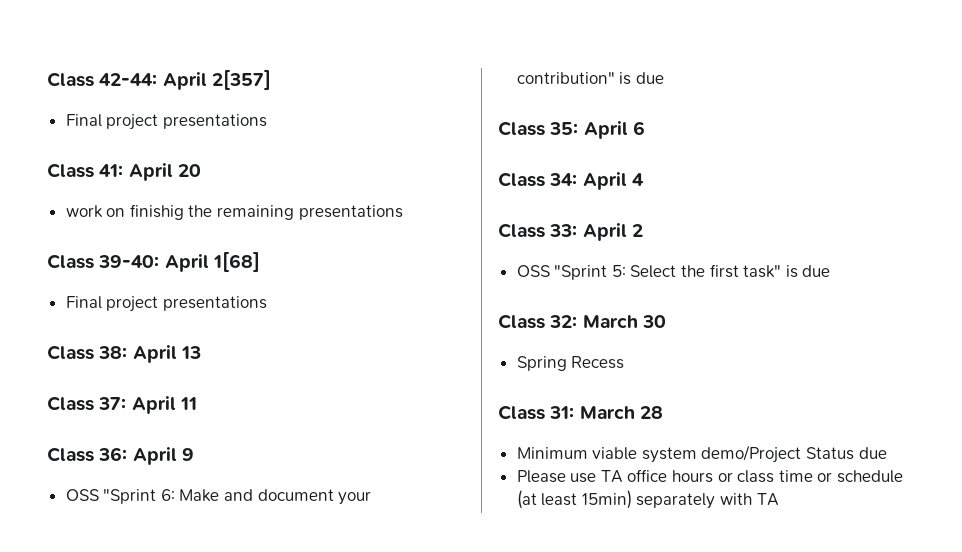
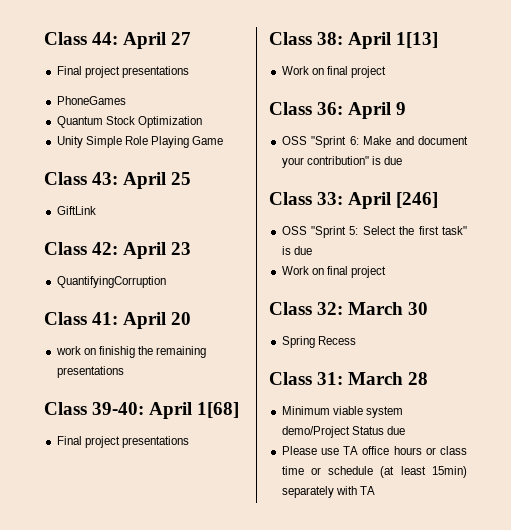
[47,69,271,90] [65,114,267,130] Class 42-44: April 2[357] // Final project presentations -> [44,32,192,49] [56,66,189,78] [56,96,126,105] [56,116,202,128] [56,136,224,148] [44,172,192,189] [56,206,96,215] [44,242,192,259] [56,276,166,288] Class 44: April 27 // Final project presentations // PhoneGames // Quantum Stock Optimization // Unity Simple Role Playing Game // Class 43: April 25 // GiftLink // Class 42: April 23 // QuantifyingCorruption
[180,346,201,359] [47,396,197,414] 13 // Class 37: April 11 -> [396,32,439,48] [281,66,386,78] 1[13] // Work on final project
[498,121,645,139] [498,172,644,190] // Class 35: April 6 // Class 34: April 4 -> (402, 160) none
[631,224,643,237] 2 -> [396,192,439,208] [246]
(831, 271) none -> [281,266,386,278] // Work on final project

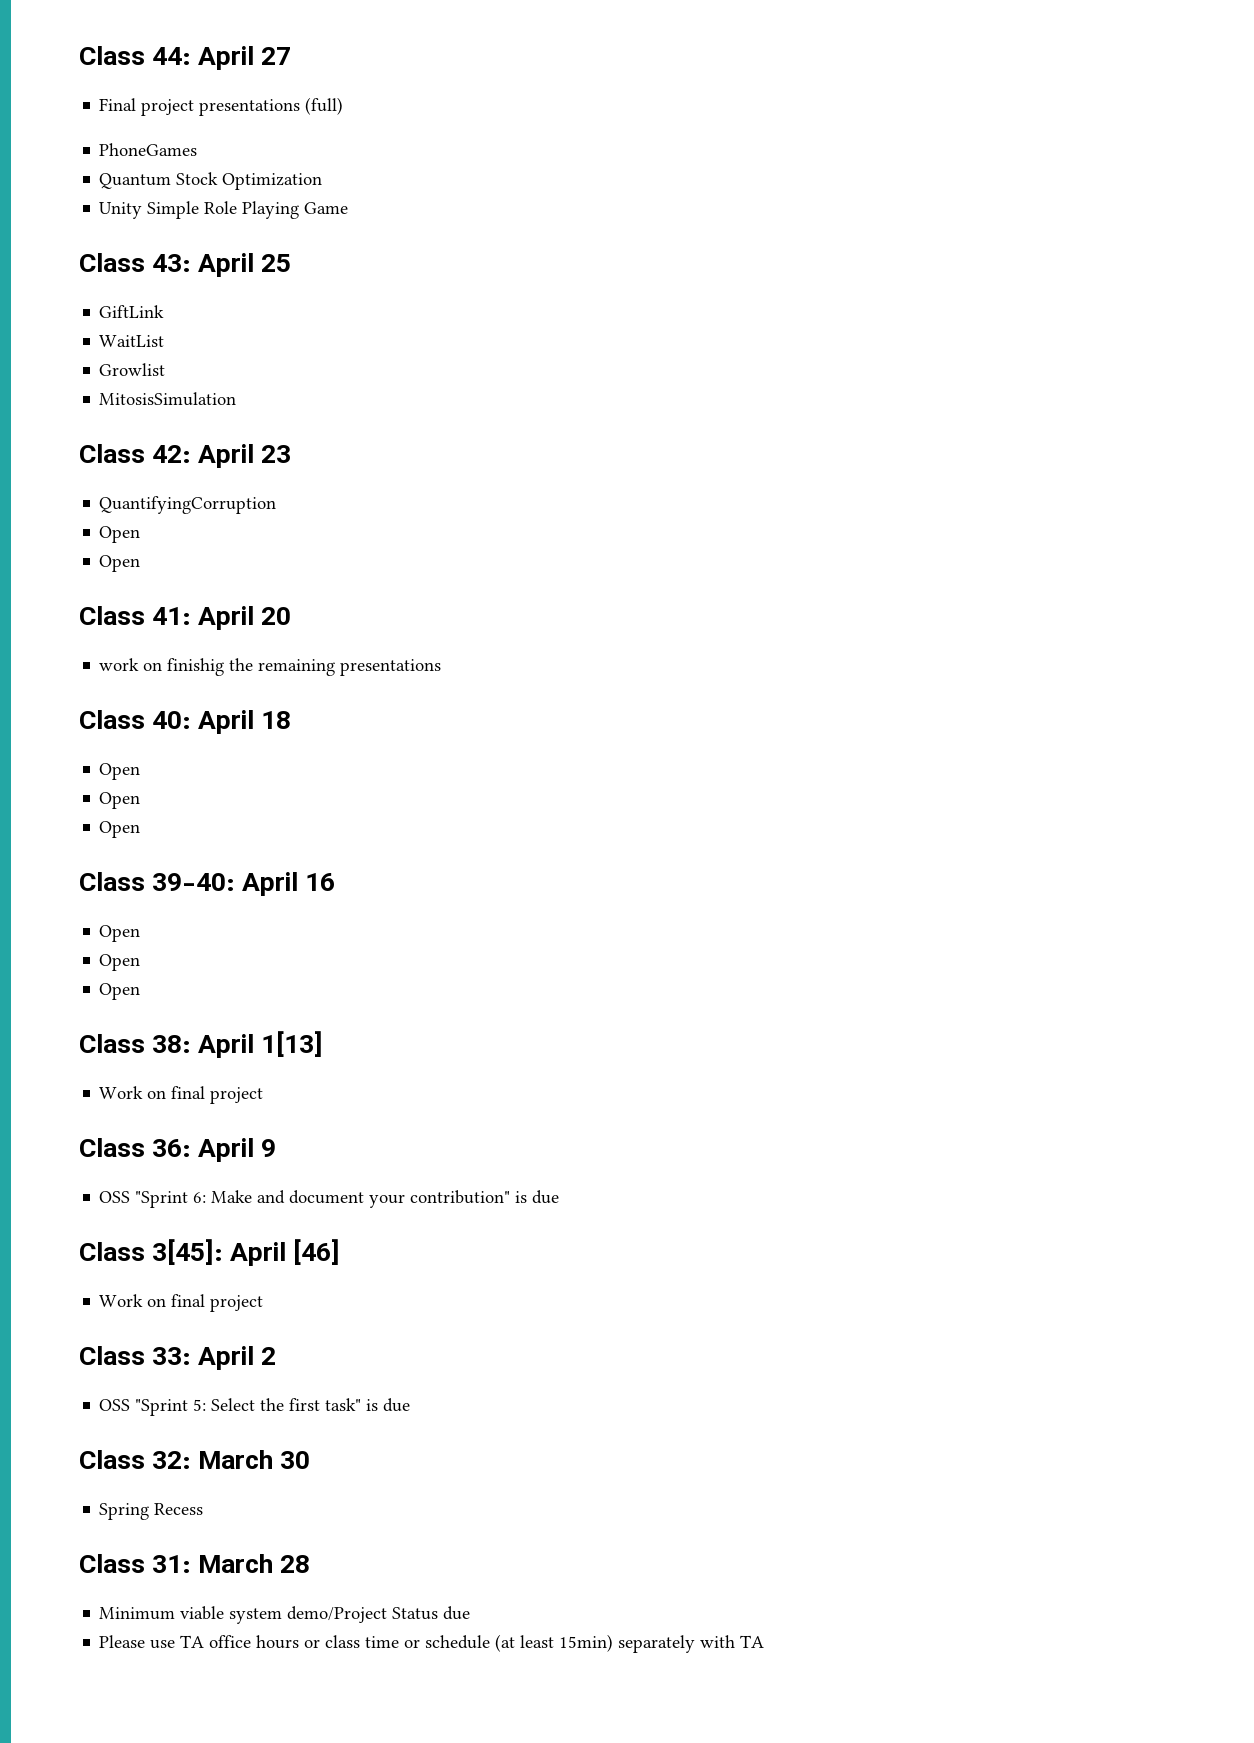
(189, 72) none -> [305,97,344,115] (full)
(96, 210) none -> [99,335,165,347] [99,363,166,376] [99,392,237,406] // WaitList // Growlist // MitosisSimulation
(166, 282) none -> [99,526,141,543] [99,555,141,572] // Open // Open
(124, 372) none -> [79,710,292,734] [99,763,141,780] [99,792,141,809] [99,821,141,838] // Class 40: April 18 // Open // Open // Open
[197,402,240,418] [56,436,189,448] 1[68] // Final project presentations -> [305,873,336,891] [99,925,141,942] [99,954,141,971] [99,983,141,1000] 16 // Open // Open // Open
(402, 160) none -> [79,1239,341,1266] [99,1294,264,1312] // Class 3[45]: April [46] // Work on final project
[396,192,439,208] [246] -> [261,1347,277,1365] 2
[281,266,386,278] // Work on final project -> (411, 1405) none

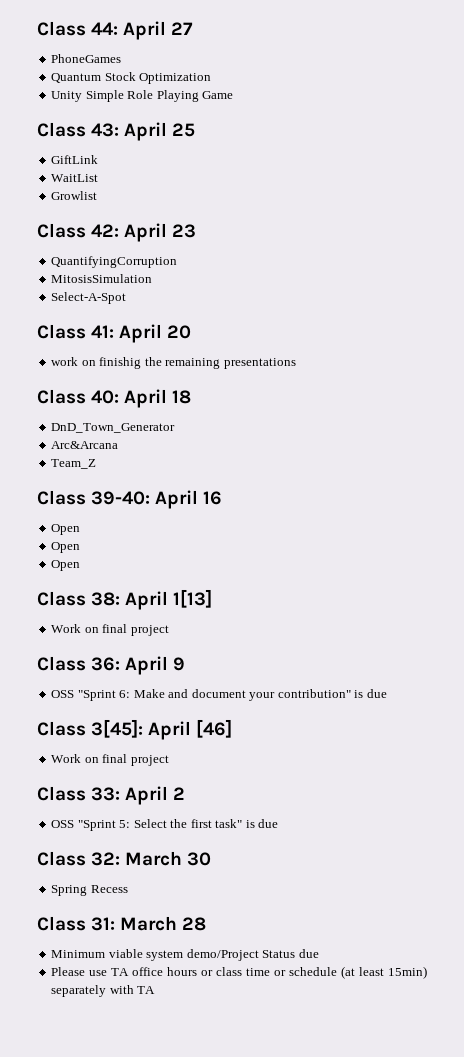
[99,97,344,116] // Final project presentations (full) -> (194, 28) none
[99,392,237,406] // MitosisSimulation -> (98, 195) none
[99,526,141,543] [99,555,141,572] Open // Open -> [51,274,153,283] [51,292,127,304] MitosisSimulation // Select-A-Spot
[99,763,141,780] [99,792,141,809] [99,821,141,838] Open // Open // Open -> [51,423,176,433] [51,441,119,449] [51,459,97,469] DnD_Town_Generator // Arc&Arcana // Team_Z

